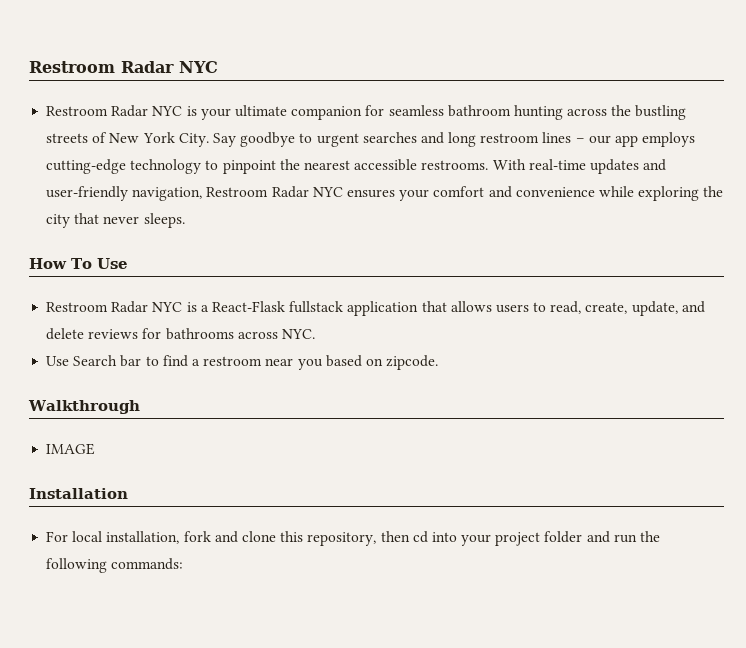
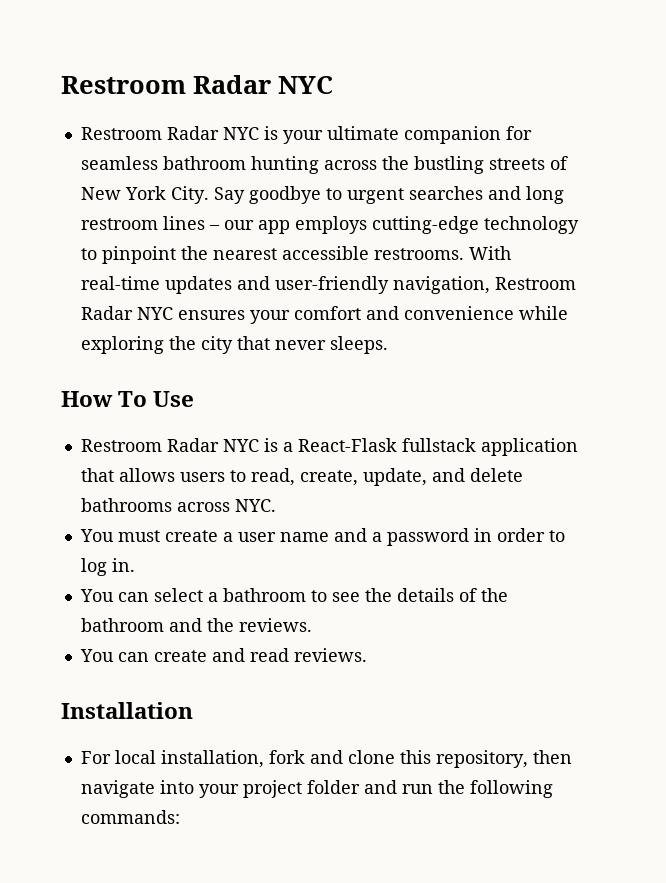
[88,328,162,339] reviews for -> (523, 475) none
[46,355,439,370] [28,400,140,414] [46,443,96,455] Use Search bar to find a restroom near you based on zipcode. // Walkthrough // IMAGE -> [79,528,565,546] [80,558,135,576] [79,588,508,602] [80,618,312,632] [79,648,367,662] You must create a user name and a password in order to log in. // You can select a bathroom to see the details of the bathroom and the reviews. // You can create and read reviews.
[412,531,428,543] cd -> [80,780,155,798] navigate

